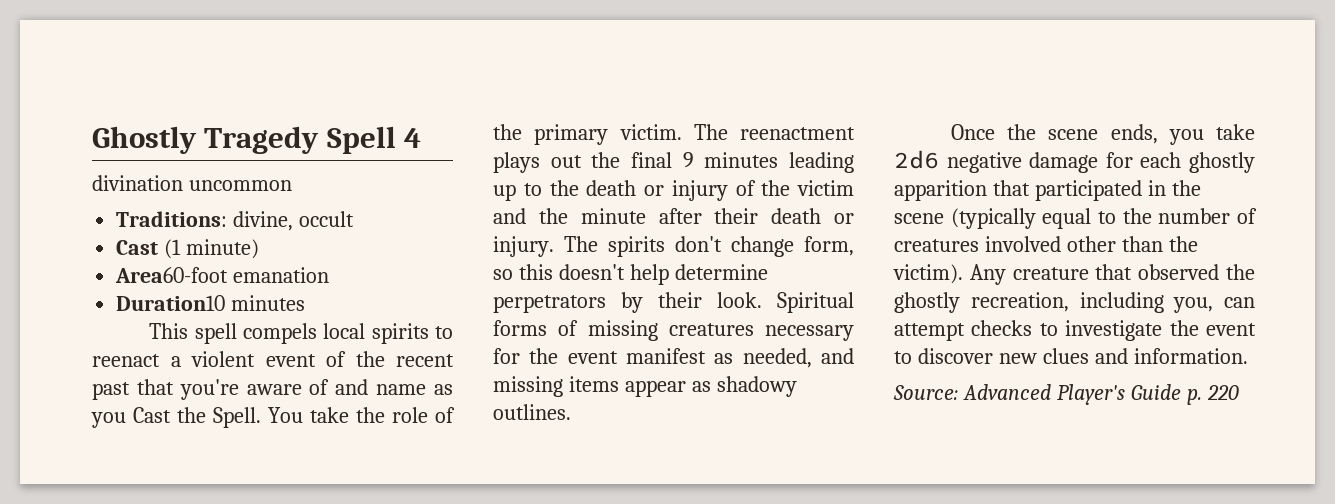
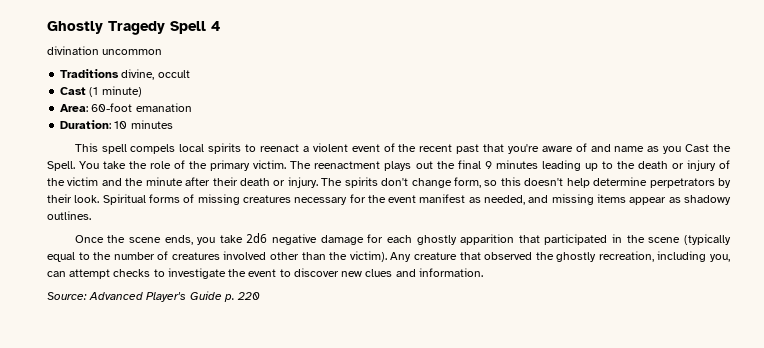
[116,211,228,227] Traditions: -> [60,69,120,78] Traditions
[115,267,229,283] Area60-foot -> [60,103,133,112] Area: 60-foot
[116,295,226,311] Duration10 -> [60,120,128,129] Duration: 10

